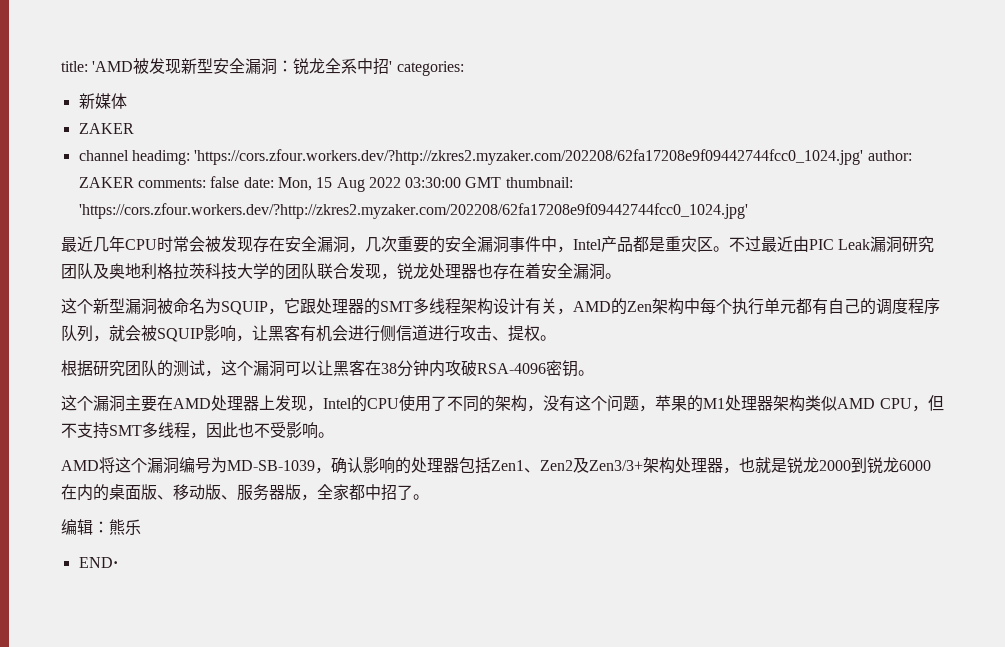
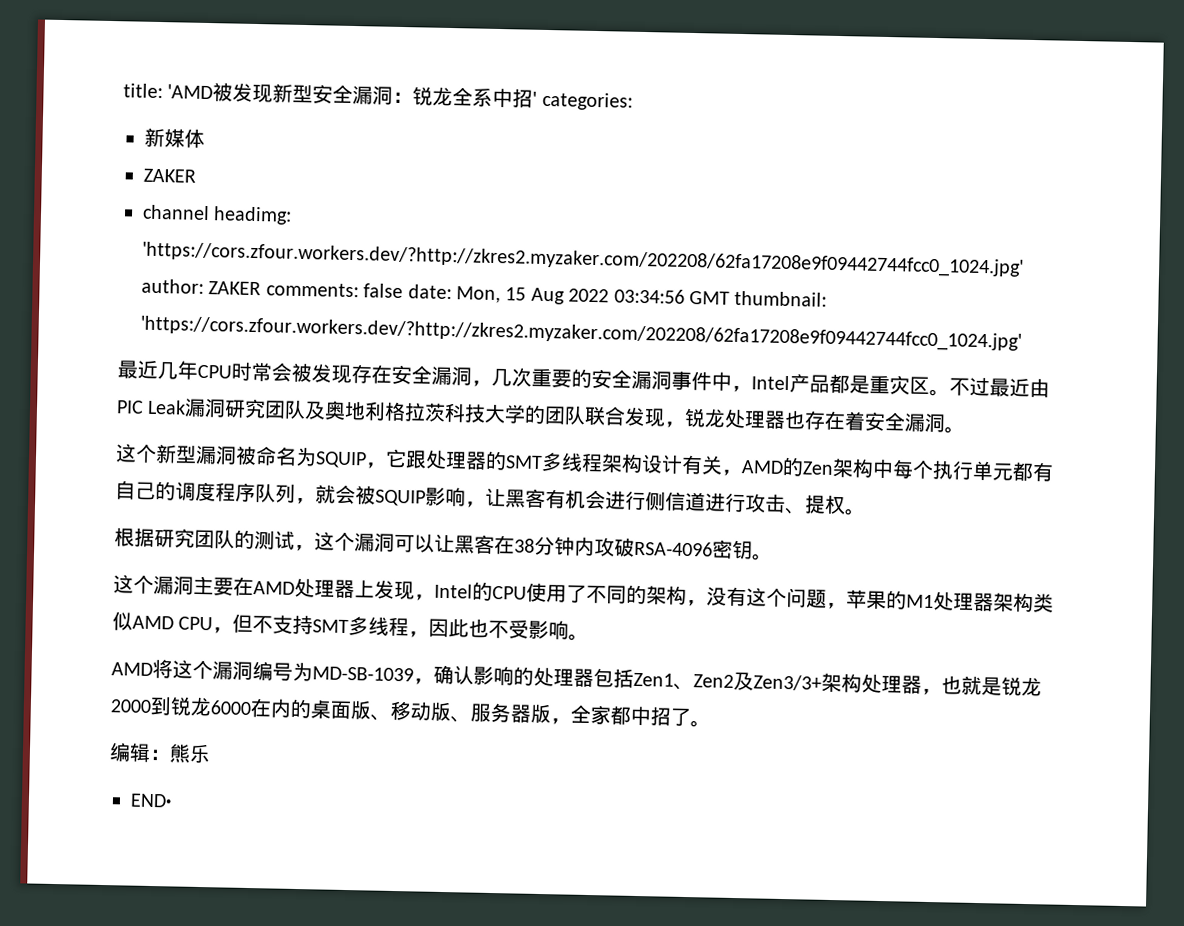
[405,177,462,188] 03:30:00 -> [613,288,685,304] 03:34:56

